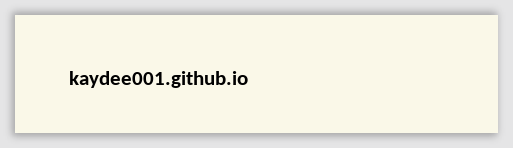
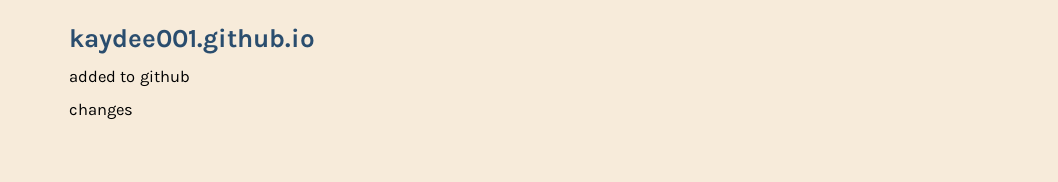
(248, 79) none -> [69,70,190,87] [69,103,133,120] // added to github // changes

